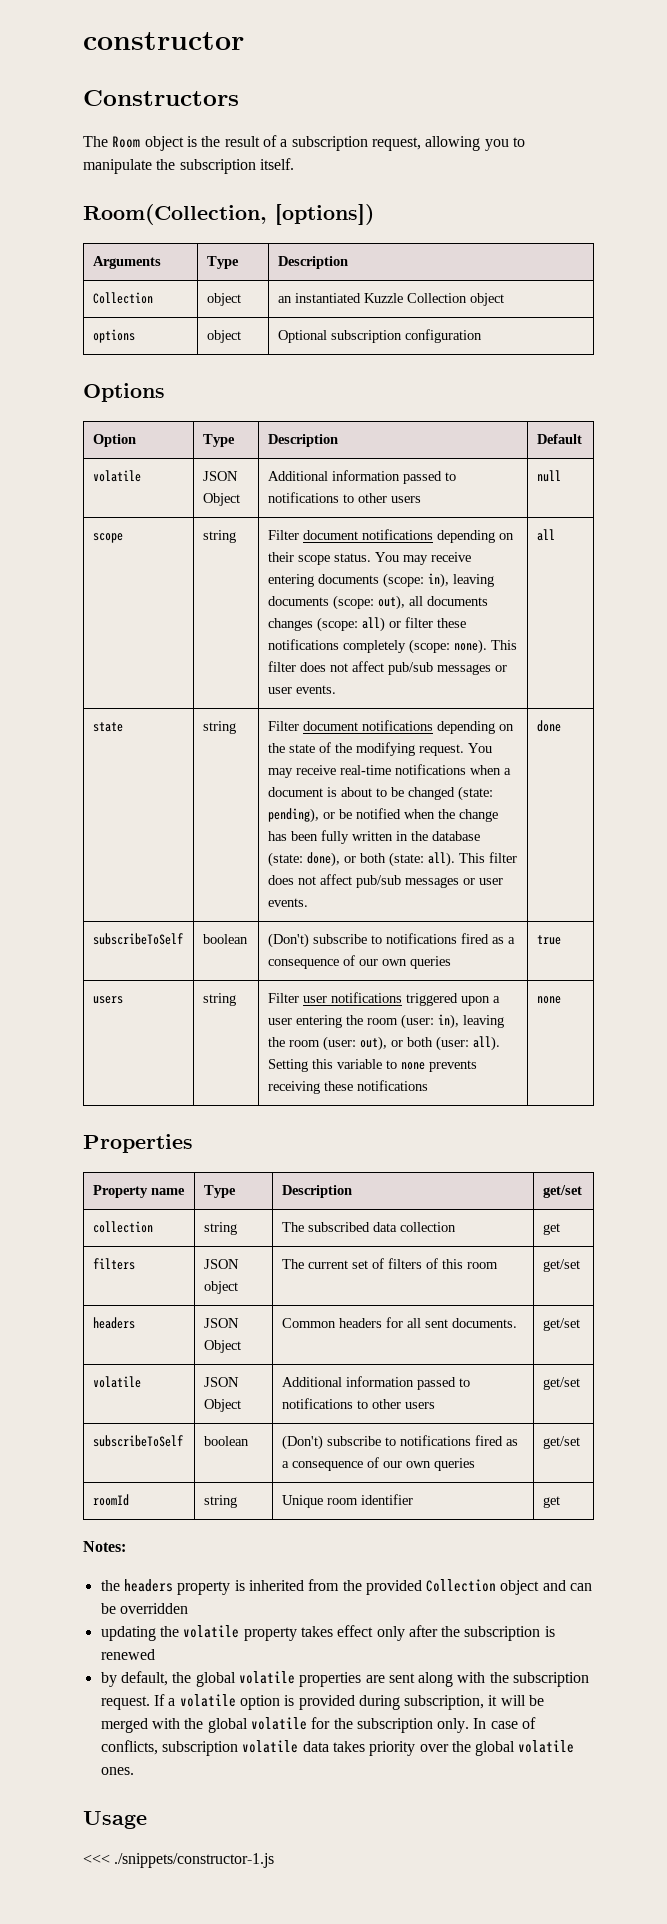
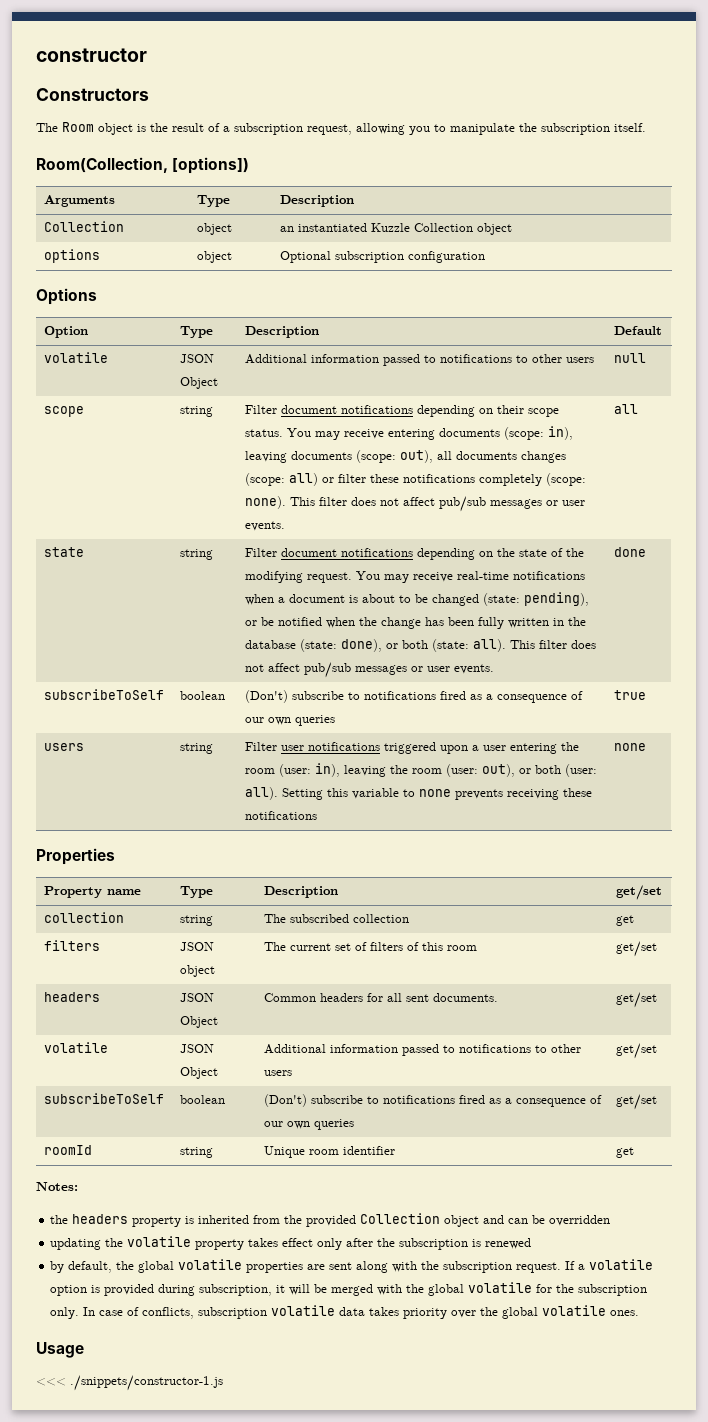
[372,1222,397,1232] data -> (349, 918) none

